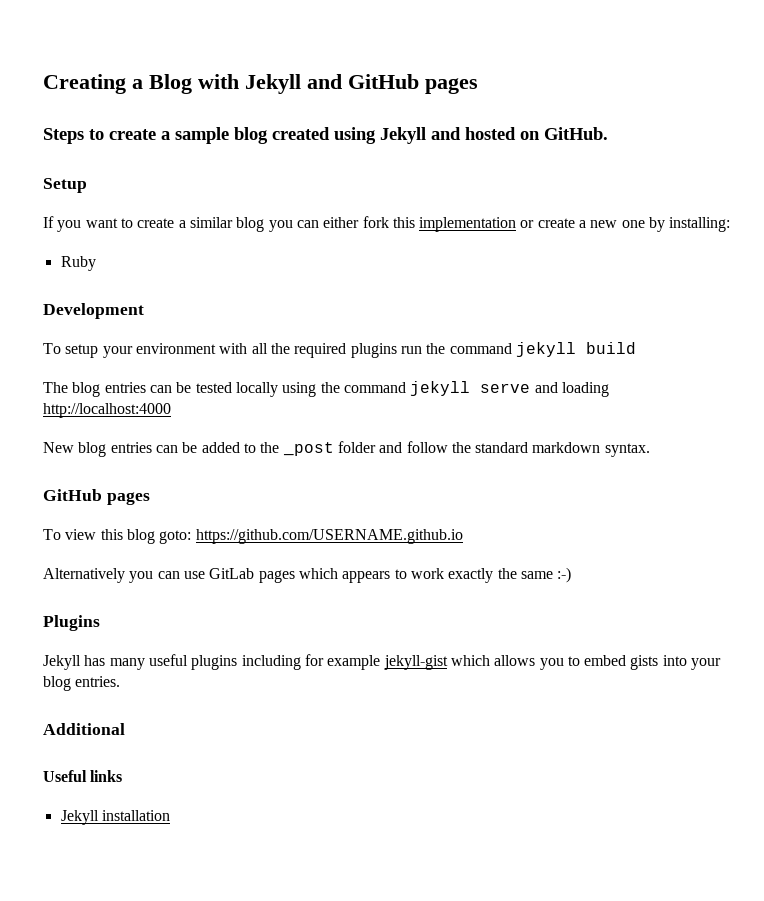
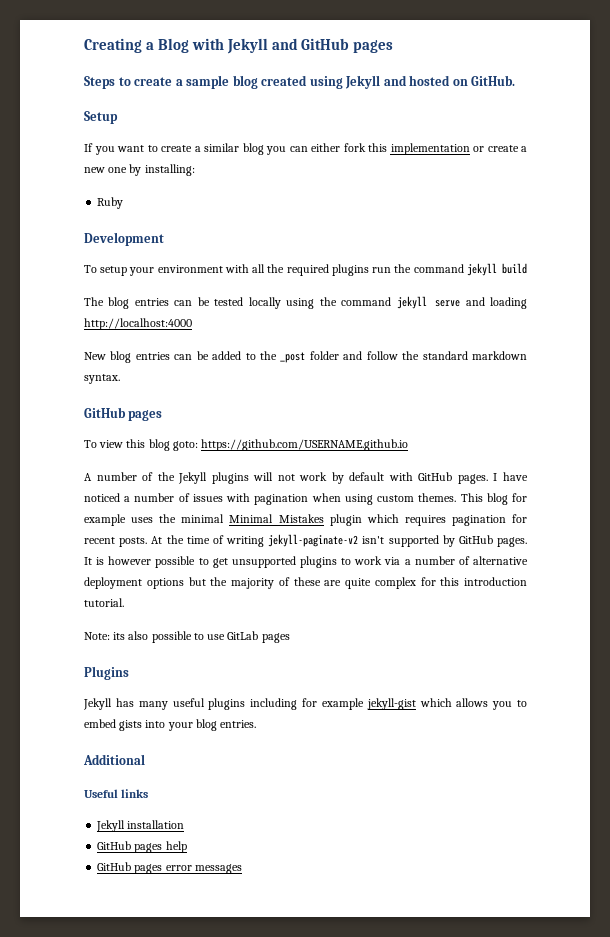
[43,567,572,583] Alternatively you can use GitLab pages which appears to work exactly the same :-) -> [84,472,528,484] [84,493,527,505] [84,514,527,526] [84,534,527,547] [84,556,529,568] [84,577,527,589] [84,598,124,607] [84,631,290,643] A number of the Jekyll plugins will not work by default with GitHub pages. I have noticed a number of issues with pagination when using custom themes. This blog for example uses the minimal Minimal Mistakes plugin which requires pagination for recent posts. At the time of writing jekyll-paginate-v2 isn't supported by GitHub pages. It is however possible to get unsupported plugins to work via a number of alternative deployment options but the majority of these are quite complex for this introduction tutorial. // Note: its also possible to use GitLab pages
(170, 815) none -> [97,841,187,853] [97,862,242,874] // GitHub pages help // GitHub pages error messages

